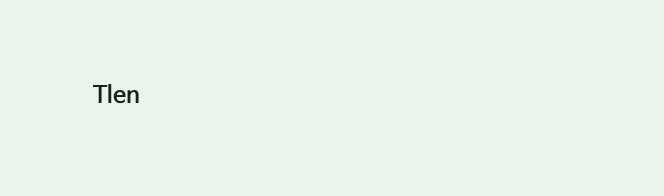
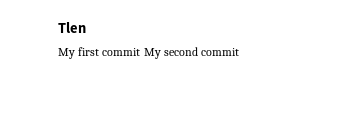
(140, 93) none -> [58,47,240,59] // My first commit My second commit

